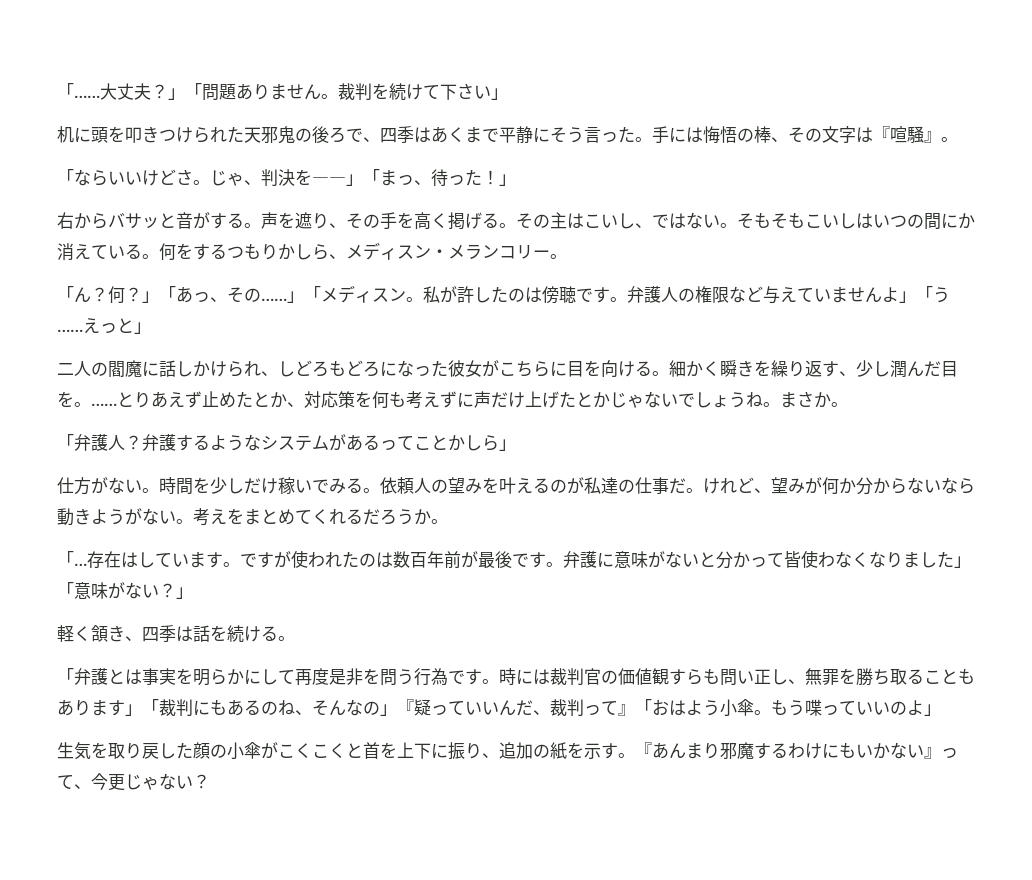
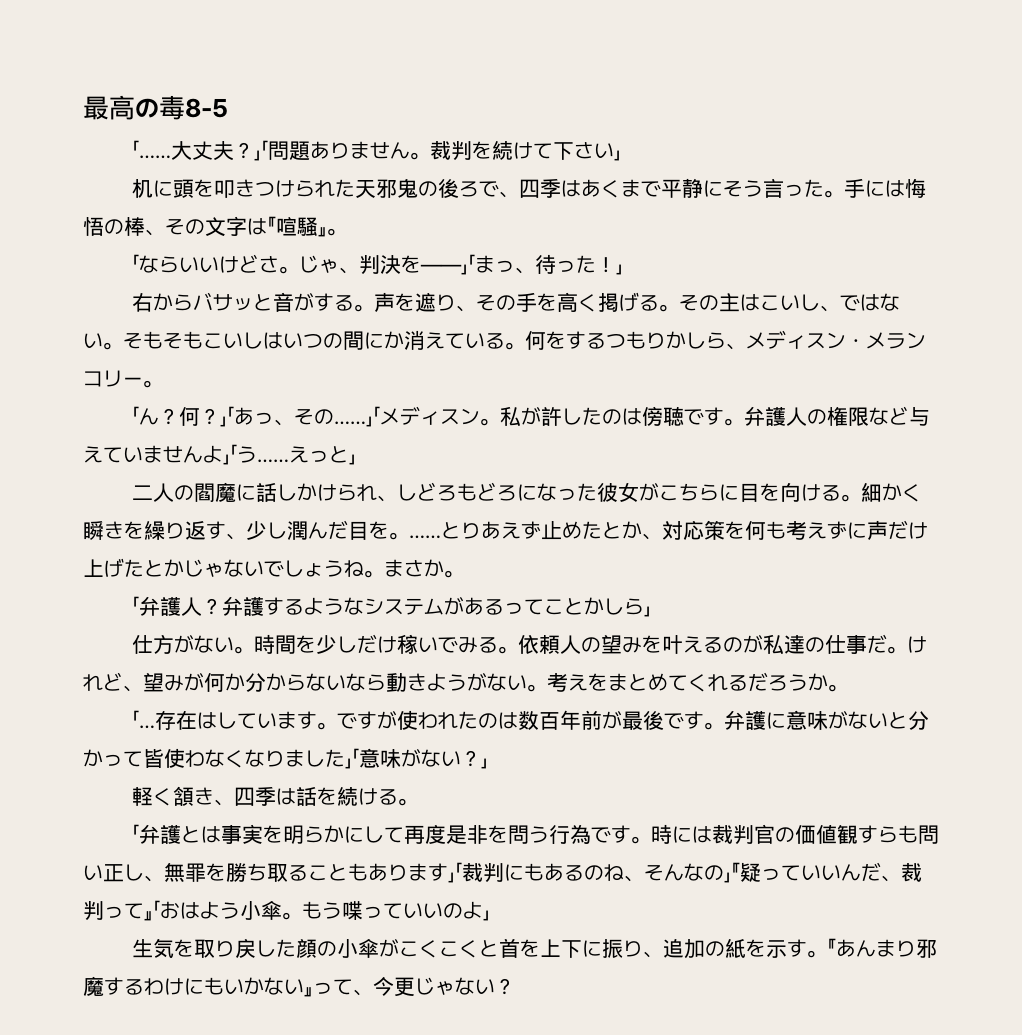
(57, 90) none -> [83,95,228,120] 最高の毒8-5 //

